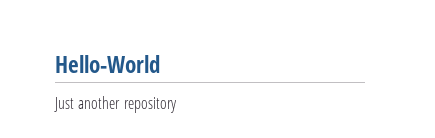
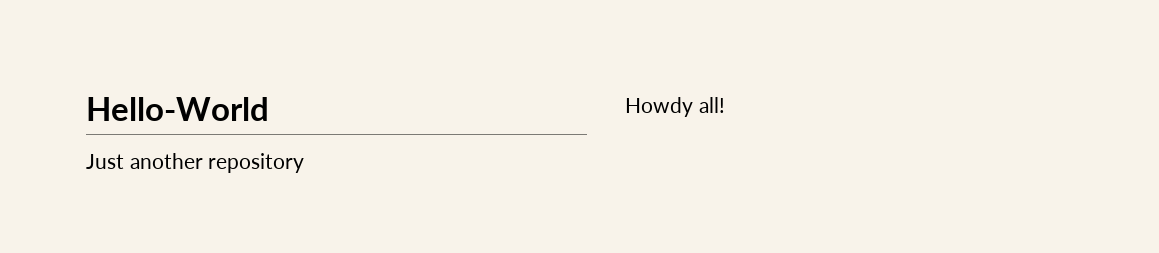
(177, 105) none -> [625,97,725,117] // Howdy all!

